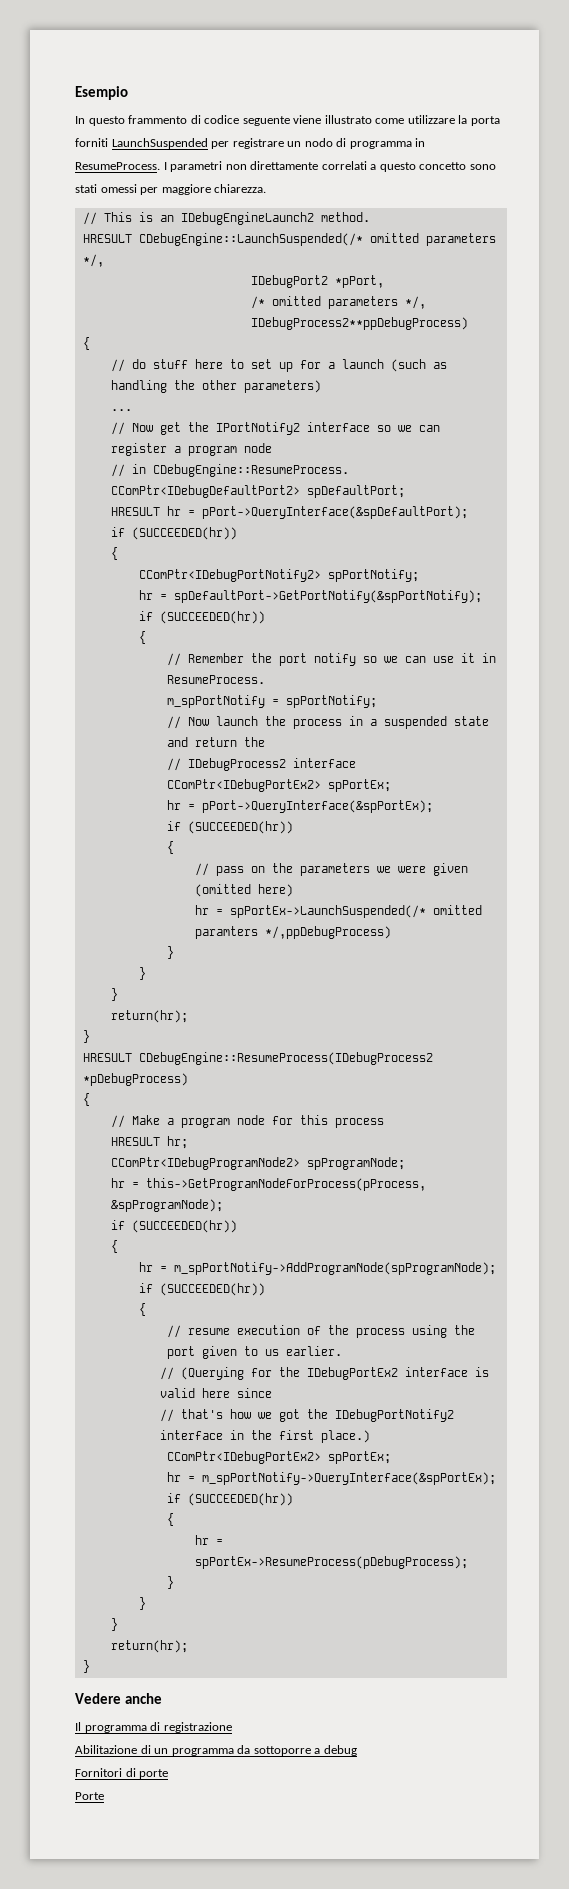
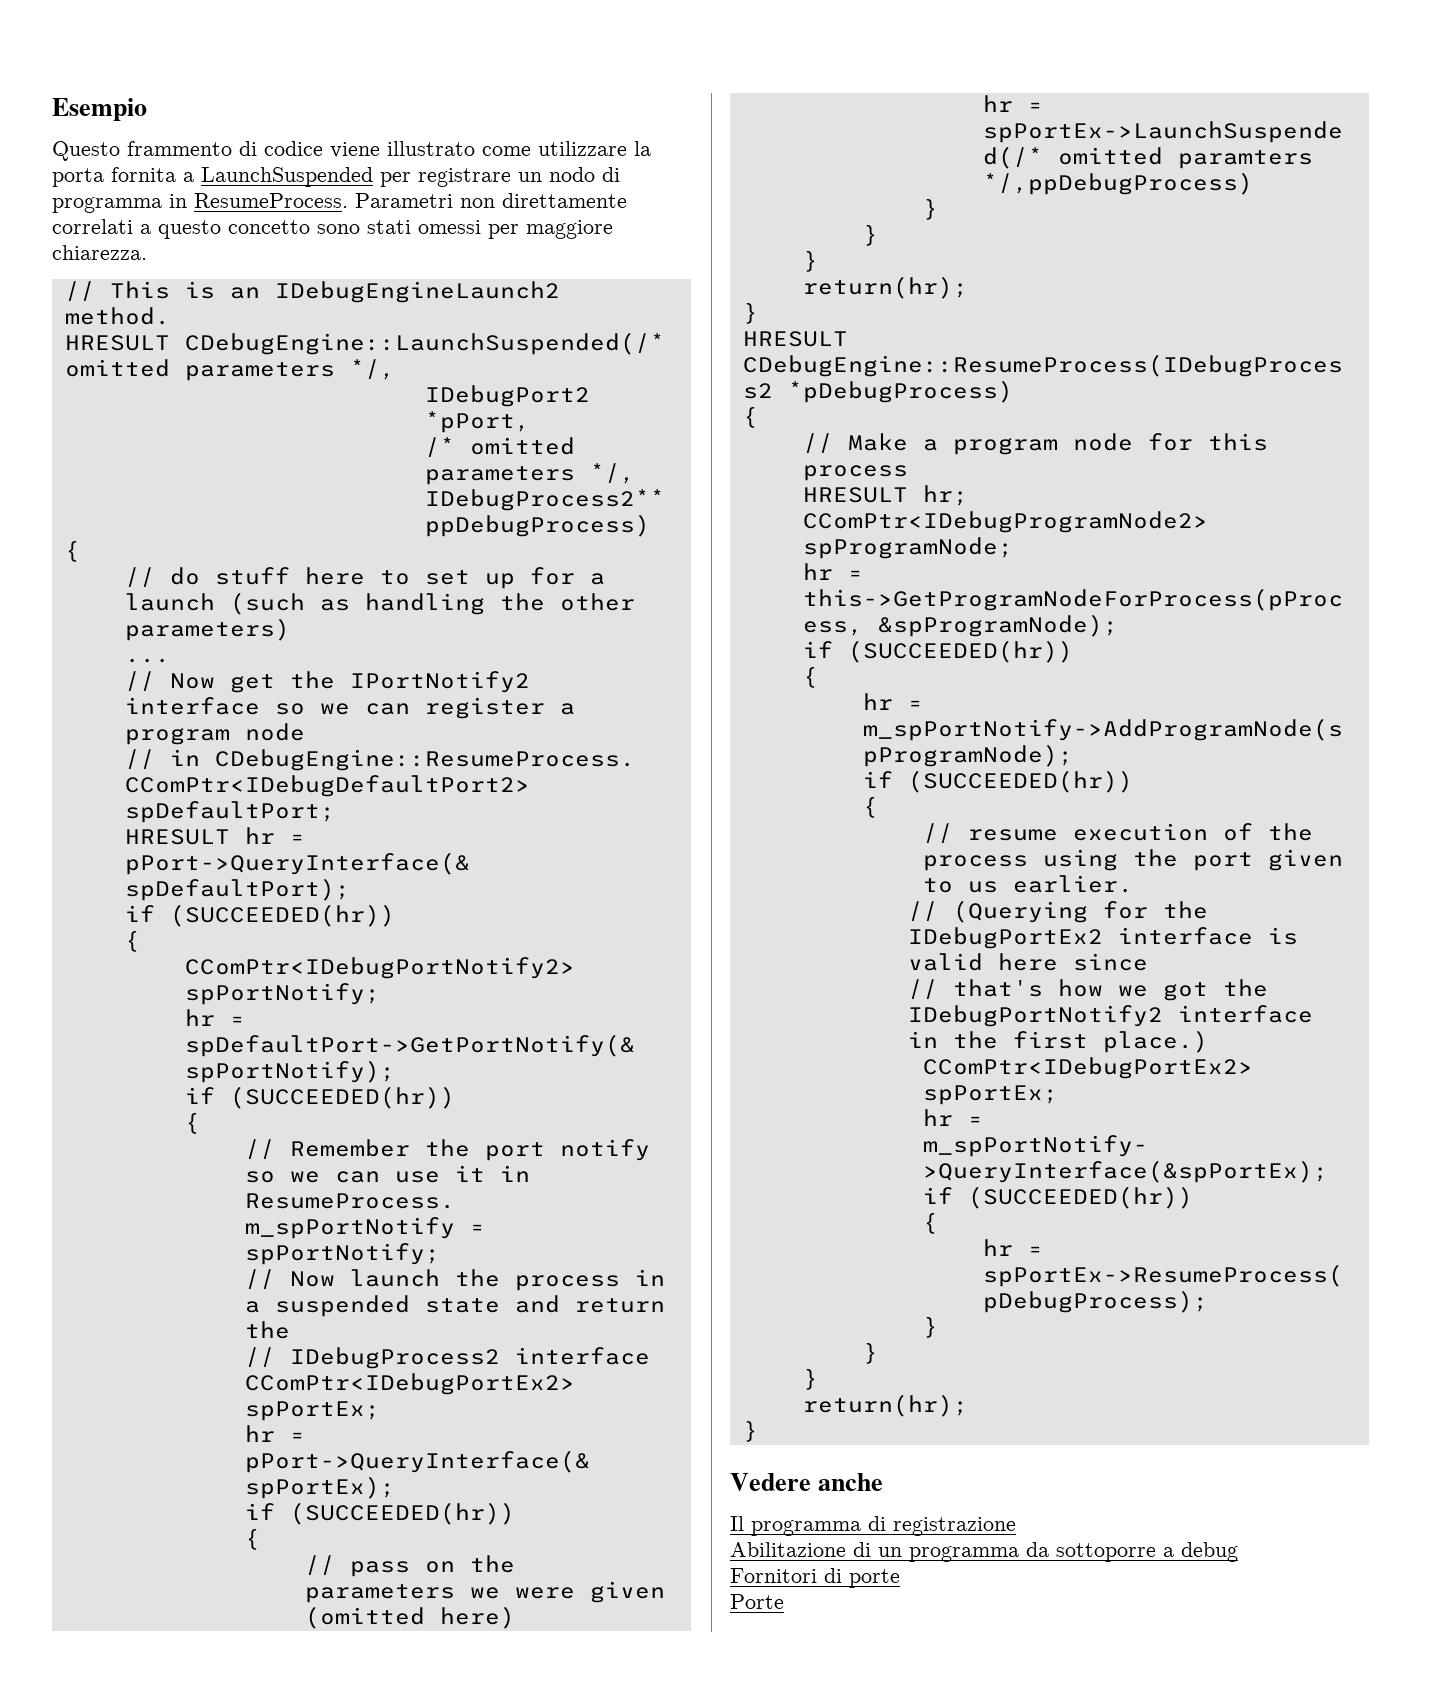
[75,116,125,126] In questo -> [52,141,120,161] Questo
[242,116,290,126] seguente -> (323, 148) none
[75,138,108,147] forniti -> [111,167,194,182] fornita a
[163,161,223,172] I parametri -> [355,193,453,208] Parametri

